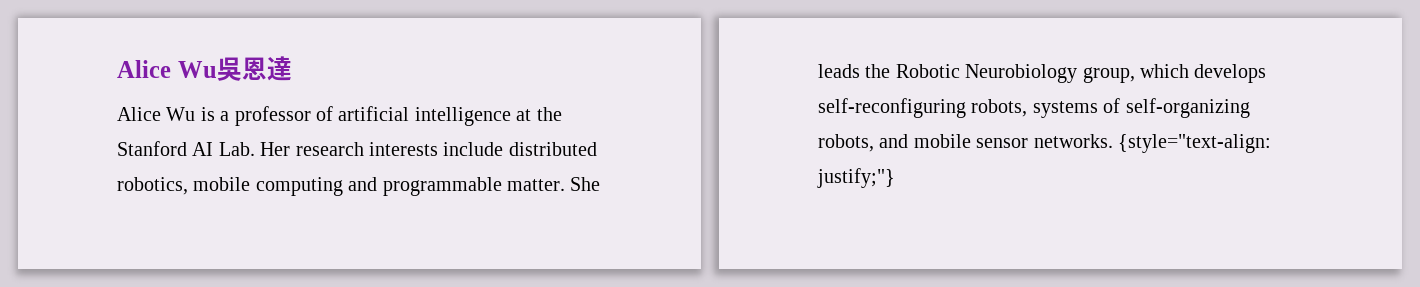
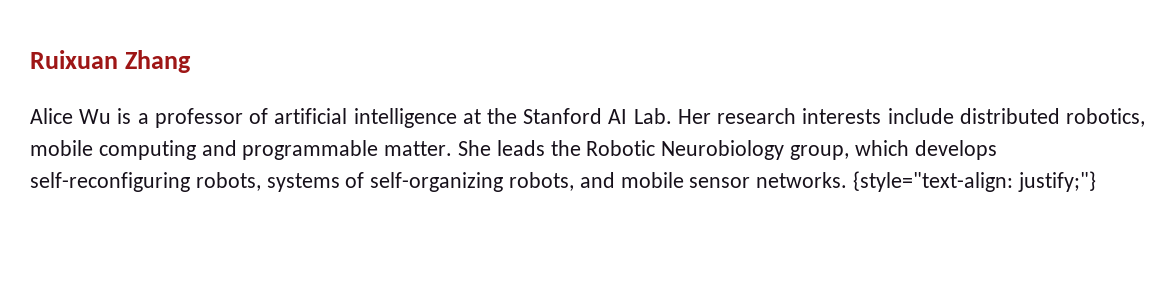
[117,56,292,81] Alice Wu吳恩達 -> [30,50,192,73] Ruixuan Zhang

